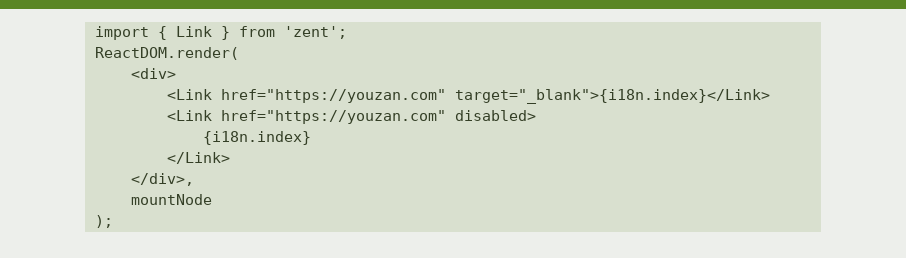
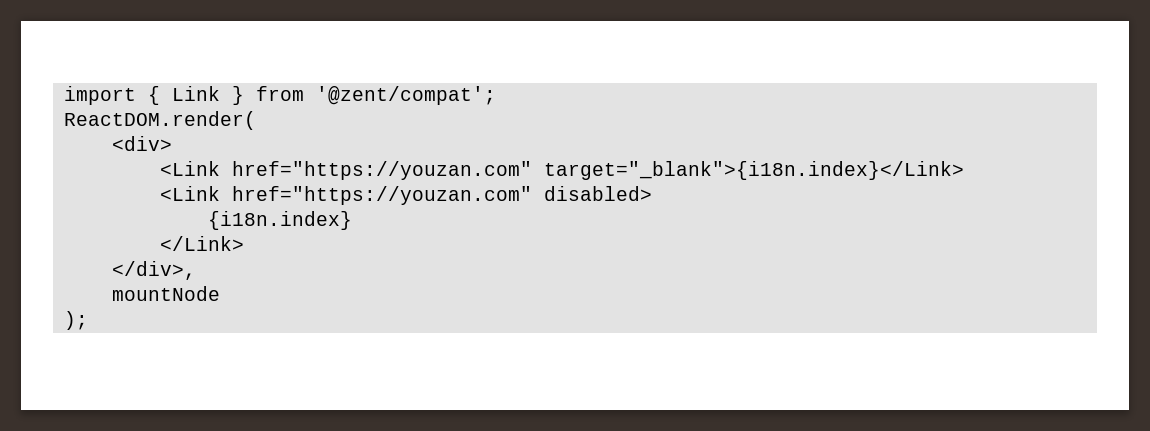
[284,26,348,39] 'zent'; -> [315,86,496,105] '@zent/compat';

